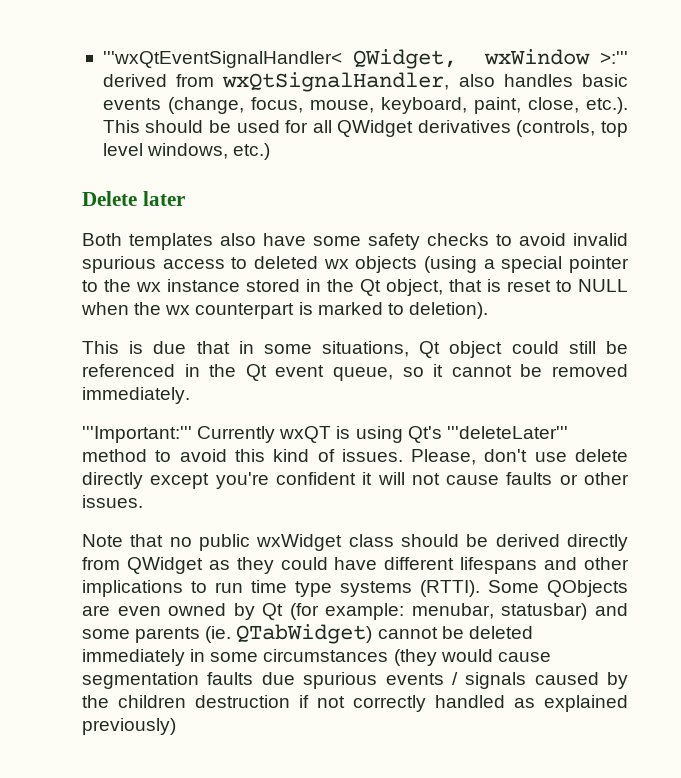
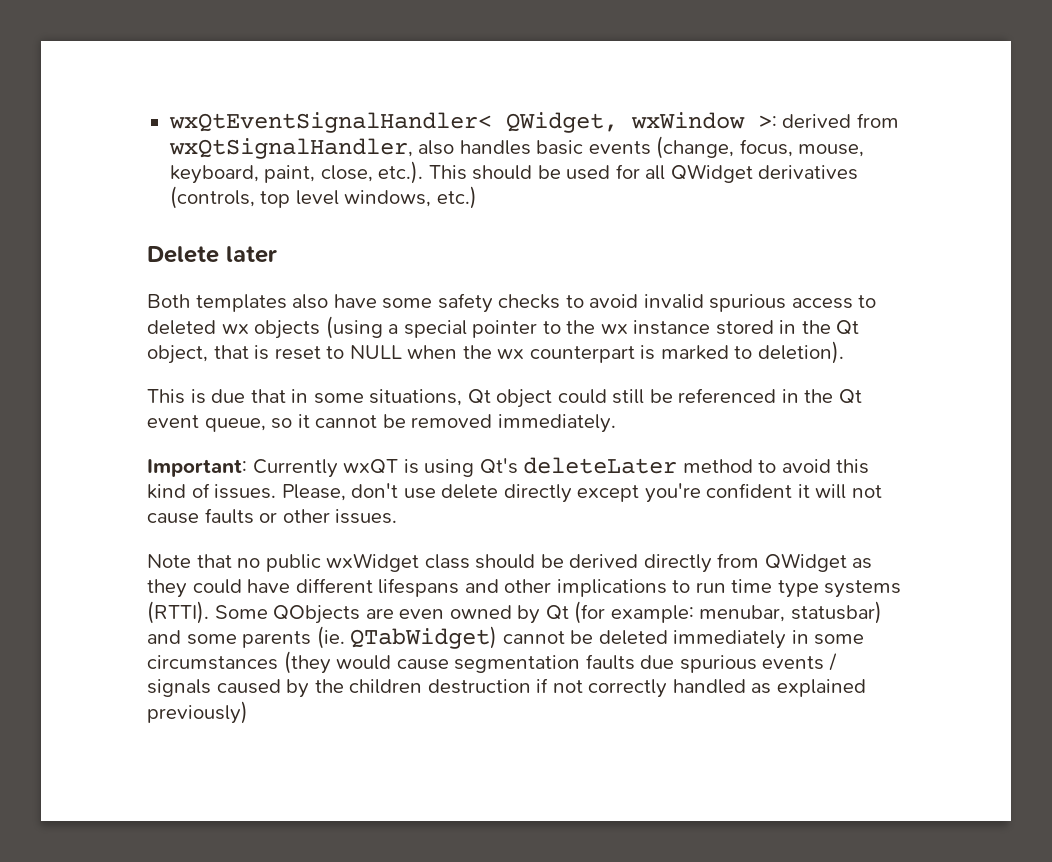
[102,51,342,68] '''wxQtEventSignalHandler< -> [168,112,492,133] wxQtEventSignalHandler<
[600,51,628,64] >:''' -> [757,115,777,128] >:
[82,426,192,443] '''Important:''' -> [147,459,247,477] Important:
[446,426,568,439] '''deleteLater''' -> [523,457,678,474] deleteLater

